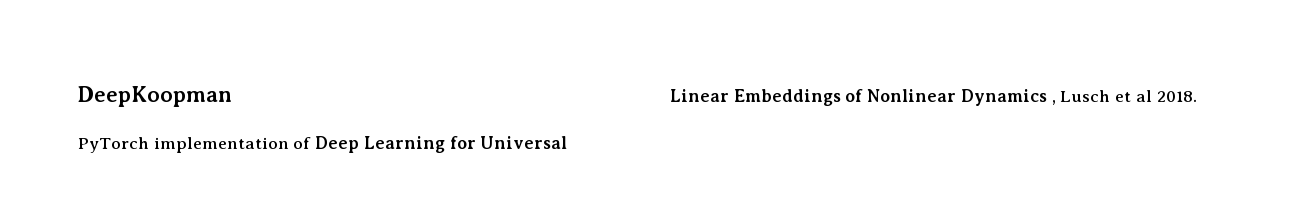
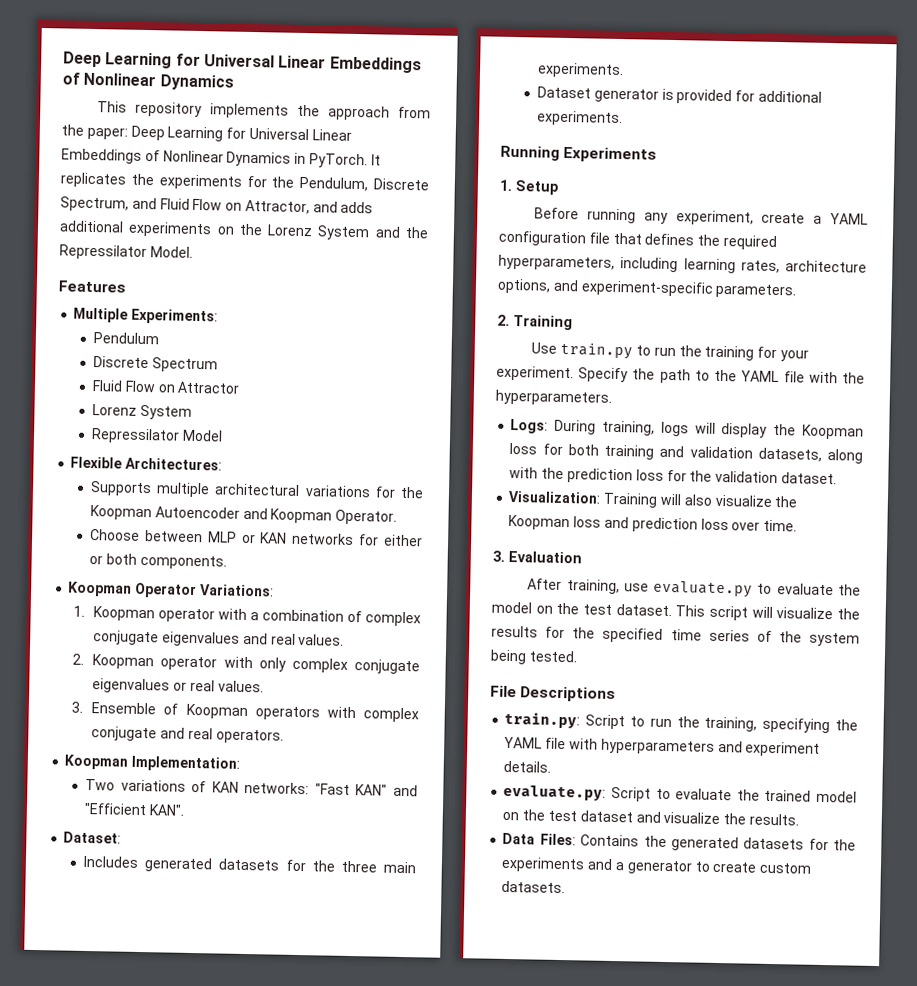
[78,86,232,107] [78,136,568,153] [670,89,1197,106] DeepKoopman // PyTorch implementation of Deep Learning for Universal Linear Embeddings of Nonlinear Dynamics , Lusch et al 2018. -> [63,51,422,74] [62,72,234,91] [97,101,431,121] [61,124,352,142] [61,148,381,169] [60,172,429,192] [60,196,374,215] [59,220,429,241] [59,244,193,261] [58,280,126,293] [73,307,219,325] [92,332,159,345] [92,356,218,373] [91,380,241,394] [91,404,192,420] [90,428,223,444] [70,456,223,471] [89,480,424,499] [89,504,398,525] [89,528,423,547] [88,553,227,570] [67,581,274,599] [72,605,422,627] [93,630,345,647] [71,653,421,675] [92,678,264,694] [70,701,420,723] [91,726,284,744] [64,754,241,772] [84,778,418,797] [83,802,185,816] [63,831,122,844] [82,855,417,874] [536,62,624,79] [536,86,822,105] [536,110,623,127] [500,145,658,163] [499,179,559,195] [534,207,868,226] [498,230,777,251] [498,254,867,274] [497,278,798,299] [497,314,573,331] [531,342,809,362] [496,365,865,384] [495,389,612,406] [510,418,864,440] [509,442,863,464] [509,466,837,485] [508,490,798,508] [508,514,798,533] [492,550,582,564] [527,578,861,598] [491,601,860,621] [491,625,860,647] [490,649,578,665] [490,685,617,703] [504,711,858,734] [504,736,821,757] [503,760,552,773] [503,784,857,803] [502,809,799,826] [502,832,856,852] [501,856,813,875] [501,880,566,894] Deep Learning for Universal Linear Embeddings of Nonlinear Dynamics // This repository implements the approach from the paper: Deep Learning for Universal Linear Embeddings of Nonlinear Dynamics in PyTorch. It replicates the experiments for the Pendulum, Discrete Spectrum, and Fluid Flow on Attractor, and adds additional experiments on the Lorenz System and the Repressilator Model. // Features // Multiple Experiments: // Pendulum // Discrete Spectrum // Fluid Flow on Attractor // Lorenz System // Repressilator Model // Flexible Architectures: // Supports multiple architectural variations for the Koopman Autoencoder and Koopman Operator. // Choose between MLP or KAN networks for either or both components. // Koopman Operator Variations: // 1. Koopman operator with a combination of complex conjugate eigenvalues and real values. // 2. Koopman operator with only complex conjugate eigenvalues or real values. // 3. Ensemble of Koopman operators with complex conjugate and real operators. // Koopman Implementation: // Two variations of KAN networks: "Fast KAN" and "Efficient KAN". // Dataset: // Includes generated datasets for the three main experiments. // Dataset generator is provided for additional experiments. // Running Experiments // 1. Setup // Before running any experiment, create a YAML configuration file that defines the required hyperparameters, including learning rates, architecture options, and experiment-specific parameters. // 2. Training // Use train.py to run the training for your experiment. Specify the path to the YAML file with the hyperparameters. // Logs: During training, logs will display the Koopman loss for both training and validation datasets, along with the prediction loss for the validation dataset. // Visualization: Training will also visualize the Koopman loss and prediction loss over time. // 3. Evaluation // After training, use evaluate.py to evaluate the model on the test dataset. This script will visualize the results for the specified time series of the system being tested. // File Descriptions // train.py: Script to run the training, specifying the YAML file with hyperparameters and experiment details. // evaluate.py: Script to evaluate the trained model on the test dataset and visualize the results. // Data Files: Contains the generated datasets for the experiments and a generator to create custom datasets.

